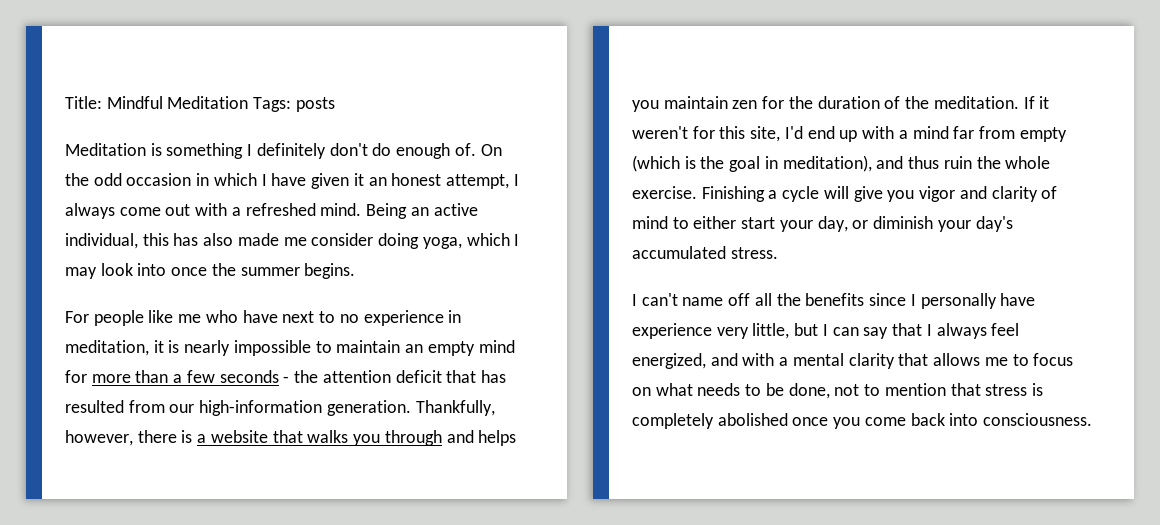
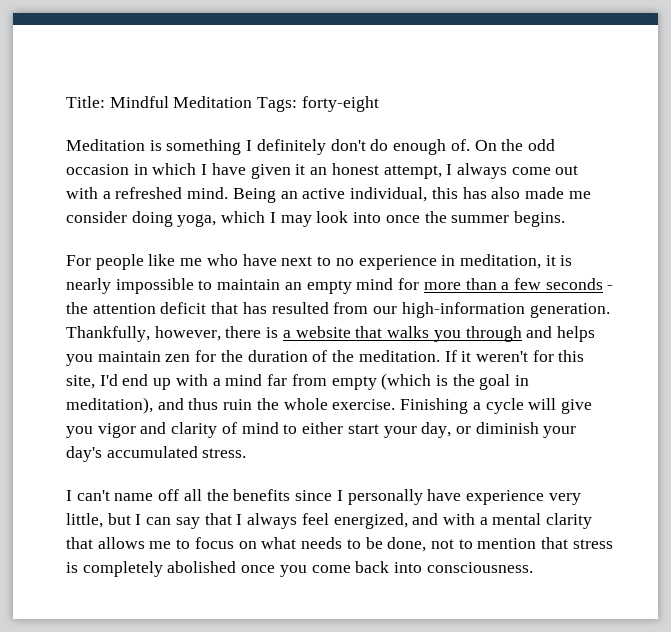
[295,97,335,112] posts -> [301,96,379,112] forty-eight

